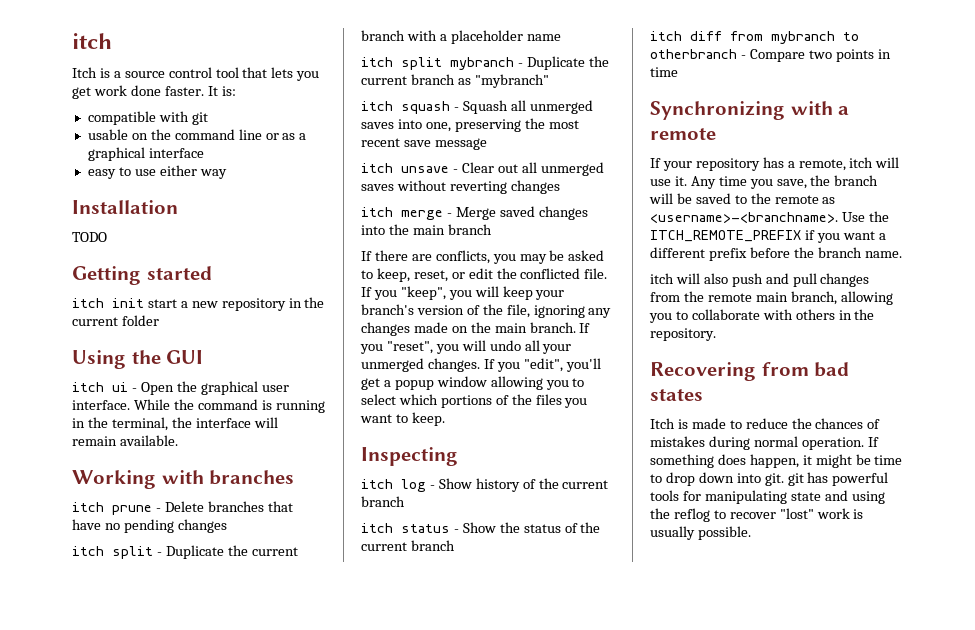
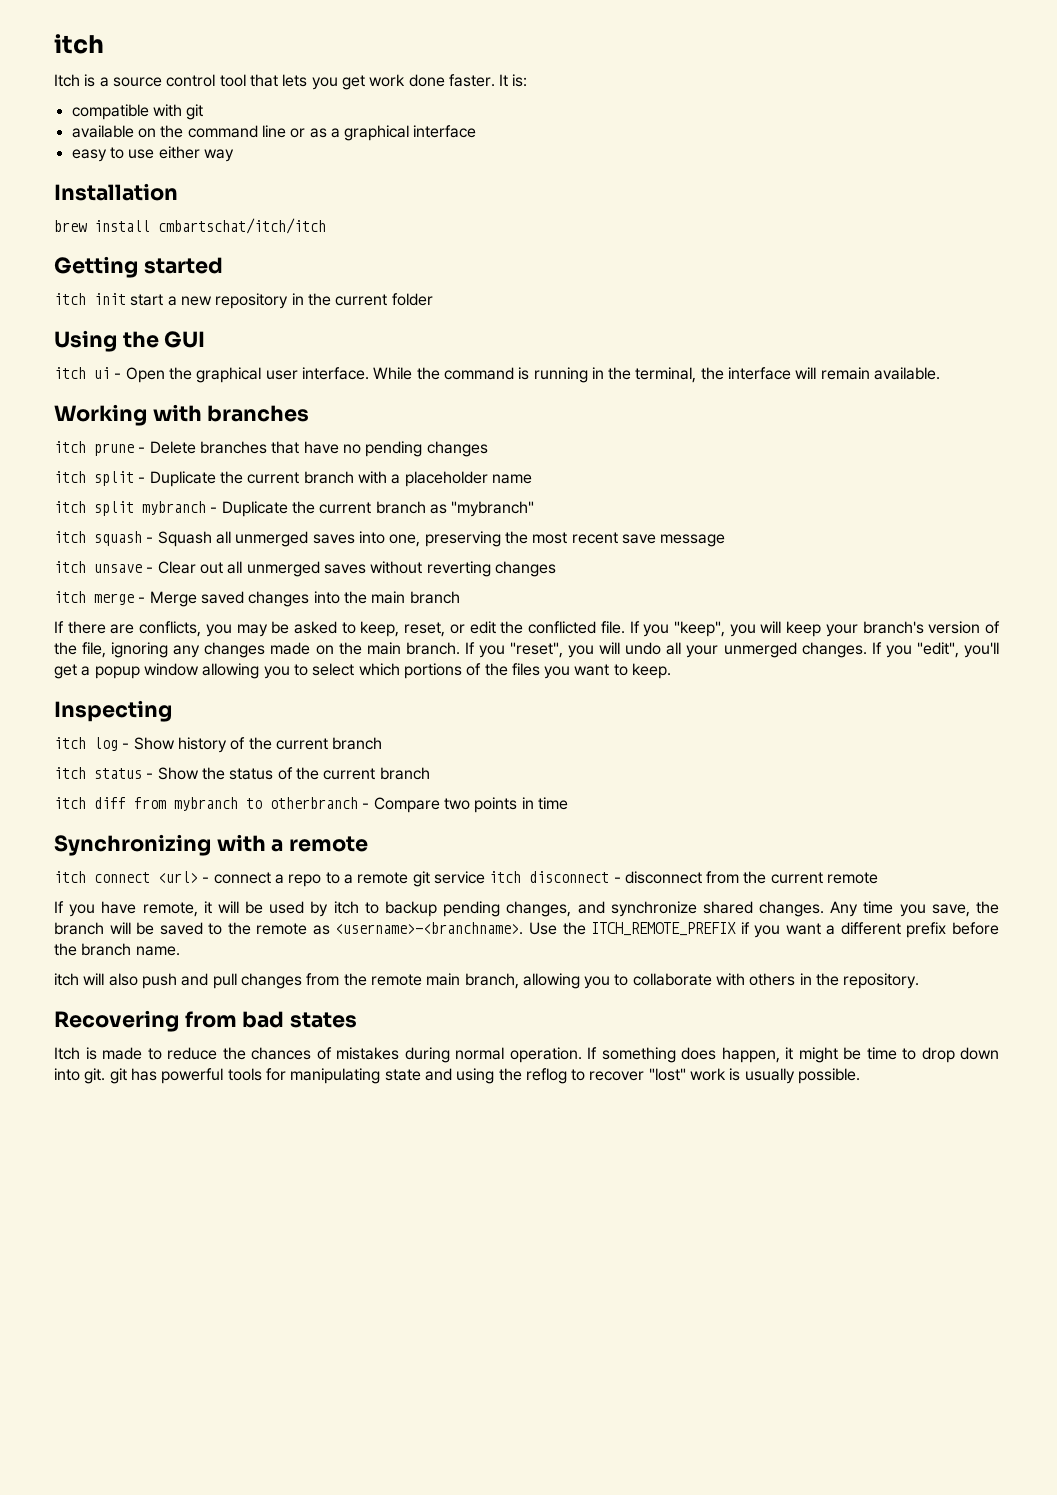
[87,129,128,140] usable -> [71,125,134,138] available
[72,232,107,242] TODO -> [54,218,326,234] brew install cmbartschat/itch/itch
[650,157,900,171] [650,176,687,186] If your repository has a remote, itch will use it. -> [54,871,879,887] [54,901,825,917] itch connect <url> - connect a repo to a remote git service itch disconnect - disconnect from the current remote // If you have remote, it will be used by itch to backup pending changes, and synchronize shared changes.

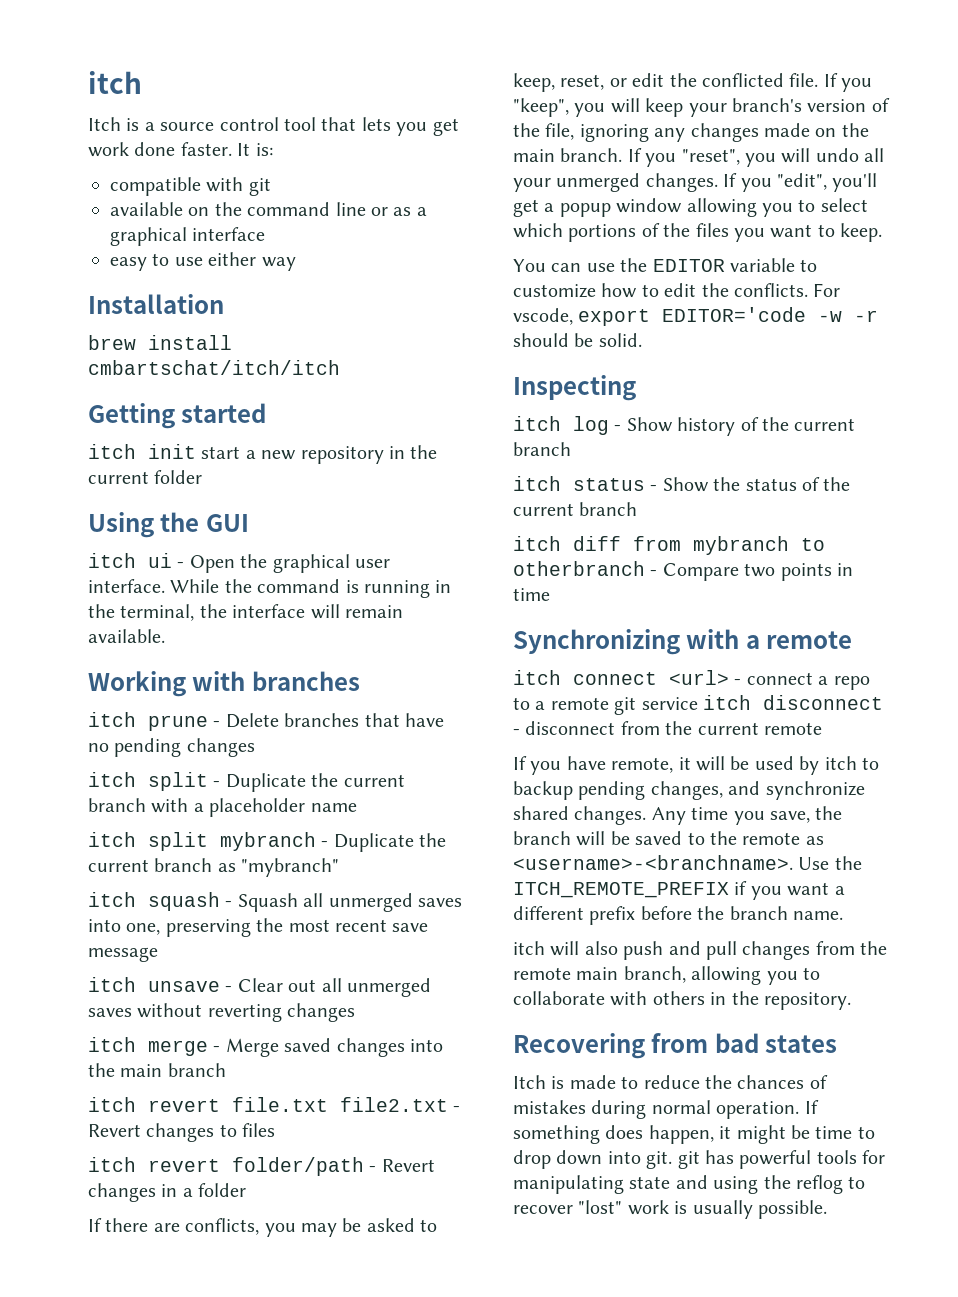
(460, 597) none -> [88,1097,461,1112] [88,1123,276,1142] [88,1157,435,1176] [88,1183,247,1202] // itch revert file.txt file2.txt - Revert changes to files // itch revert folder/path - Revert changes in a folder
(672, 671) none -> [513,258,818,272] [513,283,841,298] [513,307,879,326] [513,333,642,347] // You can use the EDITOR variable to customize how to edit the conflicts. For vscode, export EDITOR='code -w -r should be solid.

